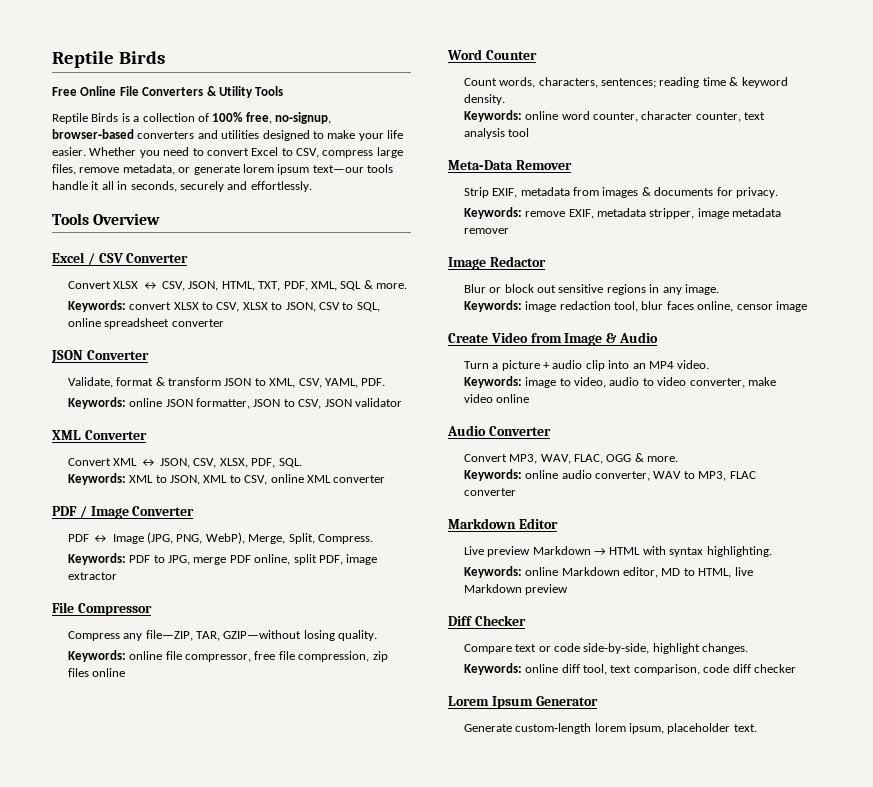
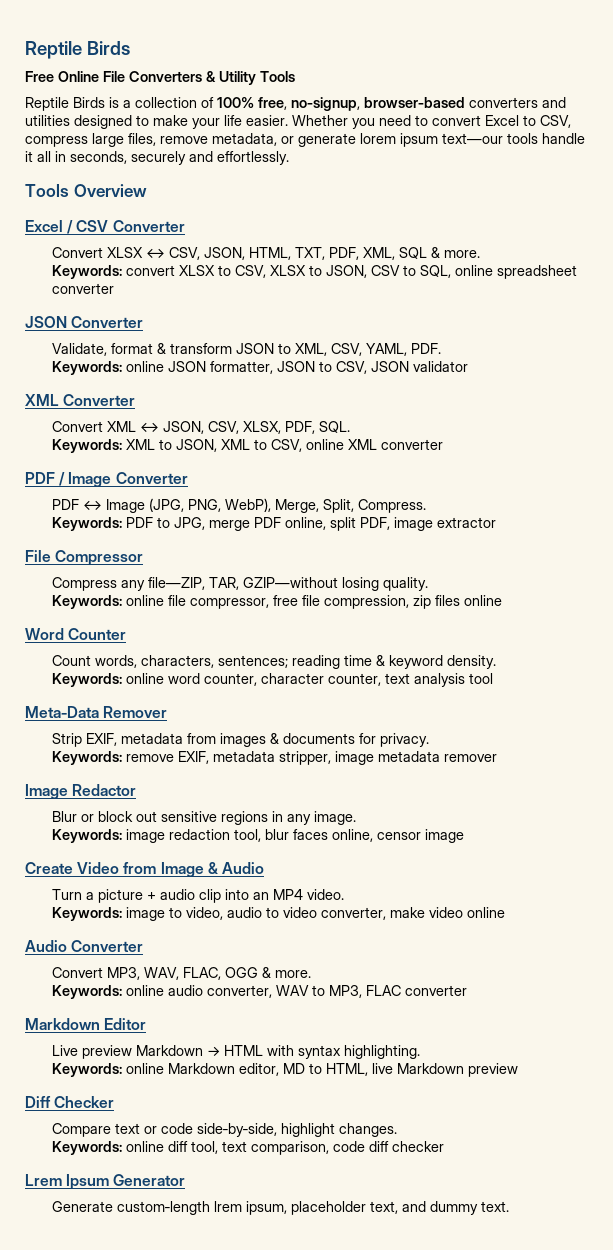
[448,696,489,706] Lorem -> [25,1174,62,1186] Lrem
[594,723,626,732] lorem -> [213,1201,242,1212] lrem
(731, 728) none -> [369,1201,478,1215] text, and dummy

